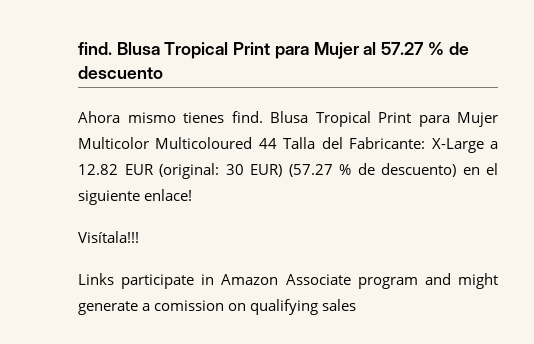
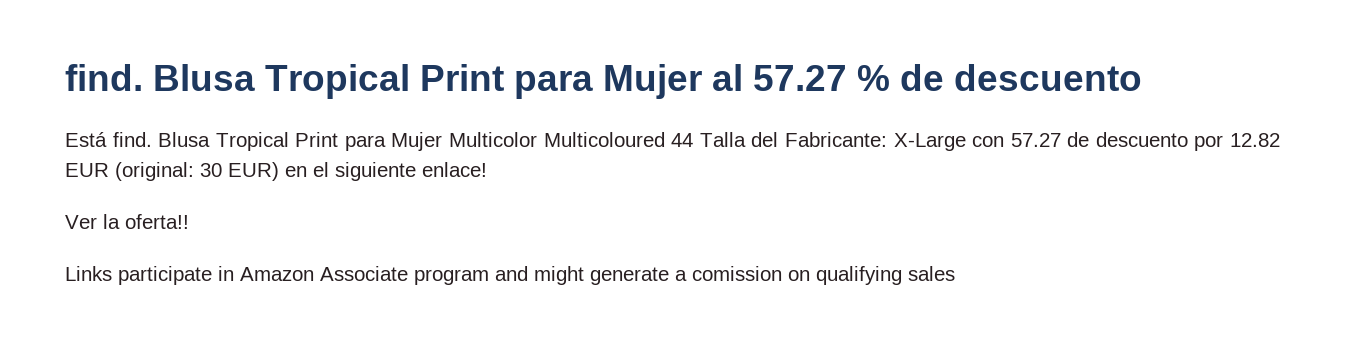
[78,111,224,123] Ahora mismo tienes -> [65,132,107,147] Está
[490,141,498,149] a -> [972,132,1224,151] con 57.27 de descuento por
[288,163,456,177] (57.27 % de descuento) -> (279, 171) none
[78,231,139,243] Visítala!!! -> [65,214,189,229] Ver la oferta!!

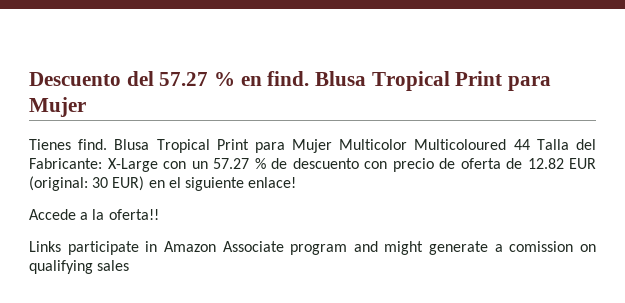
[65,64,1142,99] [65,132,107,147] find. Blusa Tropical Print para Mujer al 57.27 % de descuento // Está -> [29,71,552,91] [29,97,86,117] [29,139,71,150] Descuento del 57.27 % en find. Blusa Tropical Print para Mujer // Tienes
[1010,132,1224,151] 57.27 de descuento por -> [191,158,522,172] un 57.27 % de descuento con precio de oferta de
[65,215,97,229] Ver -> [29,209,89,220] Accede a

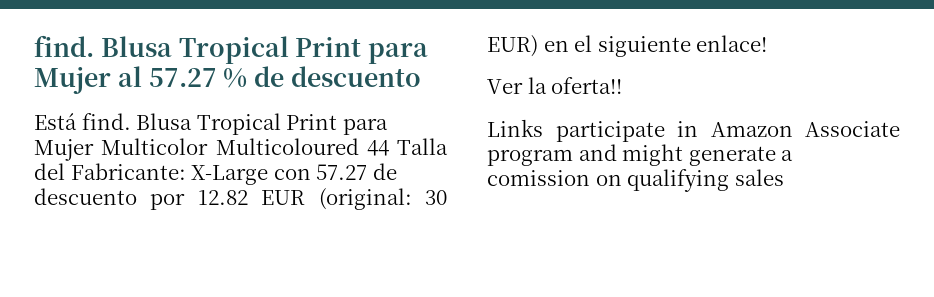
[29,71,552,91] [29,97,86,117] [29,139,71,150] Descuento del 57.27 % en find. Blusa Tropical Print para Mujer // Tienes -> [34,35,428,64] [34,66,421,94] [34,113,77,130] find. Blusa Tropical Print para Mujer al 57.27 % de descuento // Está
[191,158,522,172] un 57.27 % de descuento con precio de oferta de -> [316,163,397,180] [34,188,186,210] 57.27 de descuento por
[29,209,89,220] Accede a -> [487,79,523,94] Ver

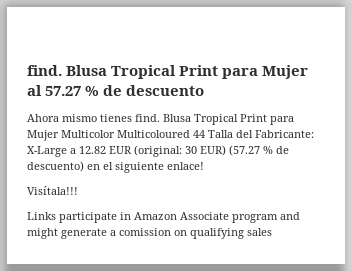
[34,113,77,130] Está -> [27,114,132,122] Ahora mismo tienes
[273,163,397,180] [34,188,186,210] con 57.27 de descuento por -> [70,148,76,154] a
(538, 46) none -> [229,145,289,156] [27,161,84,172] (57.27 % de descuento)
[487,77,623,94] Ver la oferta!! -> [27,186,78,195] Visítala!!!

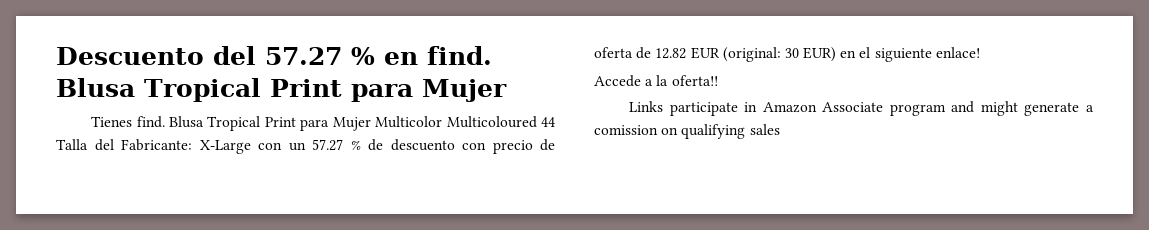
[27,65,309,79] [27,85,205,96] [27,114,132,122] find. Blusa Tropical Print para Mujer al 57.27 % de descuento // Ahora mismo tienes -> [56,46,492,65] [56,78,507,102] [91,116,133,127] Descuento del 57.27 % en find. Blusa Tropical Print para Mujer // Tienes
[70,148,76,154] a -> [258,139,555,154] [594,47,652,59] con un 57.27 % de descuento con precio de oferta de
[229,145,289,156] [27,161,84,172] (57.27 % de descuento) -> (837, 54) none
[27,186,78,195] Visítala!!! -> [594,75,718,87] Accede a la oferta!!

